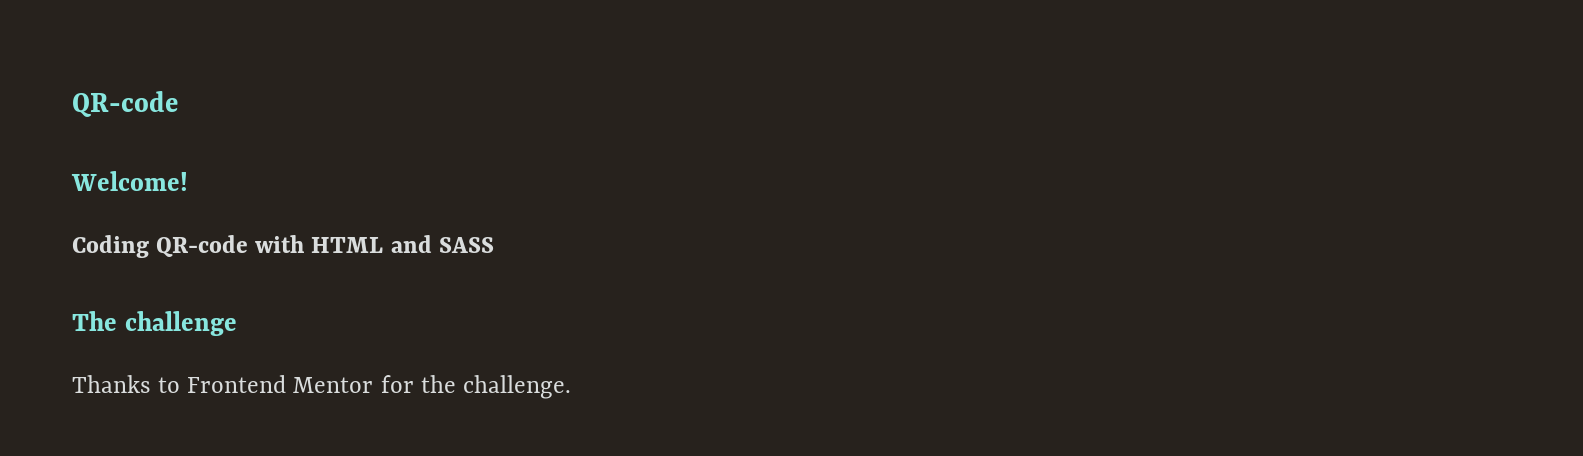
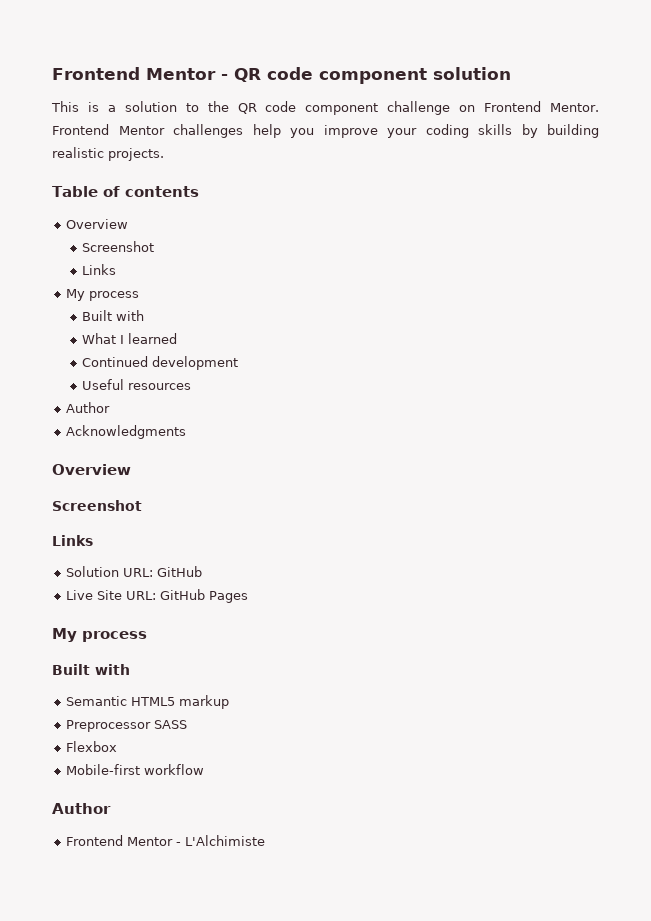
[72,91,178,117] [71,171,188,191] [72,235,494,258] [72,311,237,336] [72,375,571,399] QR-code // Welcome! // Coding QR-code with HTML and SASS // The challenge // Thanks to Frontend Mentor for the challenge. -> [52,67,511,84] [51,101,600,115] [52,124,599,138] [52,147,164,161] [52,186,199,197] [66,219,129,229] [82,241,155,252] [82,264,117,275] [66,289,140,301] [82,310,145,321] [82,333,178,344] [82,356,239,370] [82,379,192,390] [66,402,111,413] [66,425,187,439] [52,464,131,475] [52,500,142,511] [52,535,93,546] [66,566,203,577] [66,589,249,603] [52,628,147,642] [52,664,130,675] [66,695,230,709] [66,720,188,732] [66,741,118,752] [66,764,205,775] [52,803,111,814] [66,835,266,846] Frontend Mentor - QR code component solution // This is a solution to the QR code component challenge on Frontend Mentor. Frontend Mentor challenges help you improve your coding skills by building realistic projects. // Table of contents // Overview // Screenshot // Links // My process // Built with // What I learned // Continued development // Useful resources // Author // Acknowledgments // Overview // Screenshot // Links // Solution URL: GitHub // Live Site URL: GitHub Pages // My process // Built with // Semantic HTML5 markup // Preprocessor SASS // Flexbox // Mobile-first workflow // Author // Frontend Mentor - L'Alchimiste

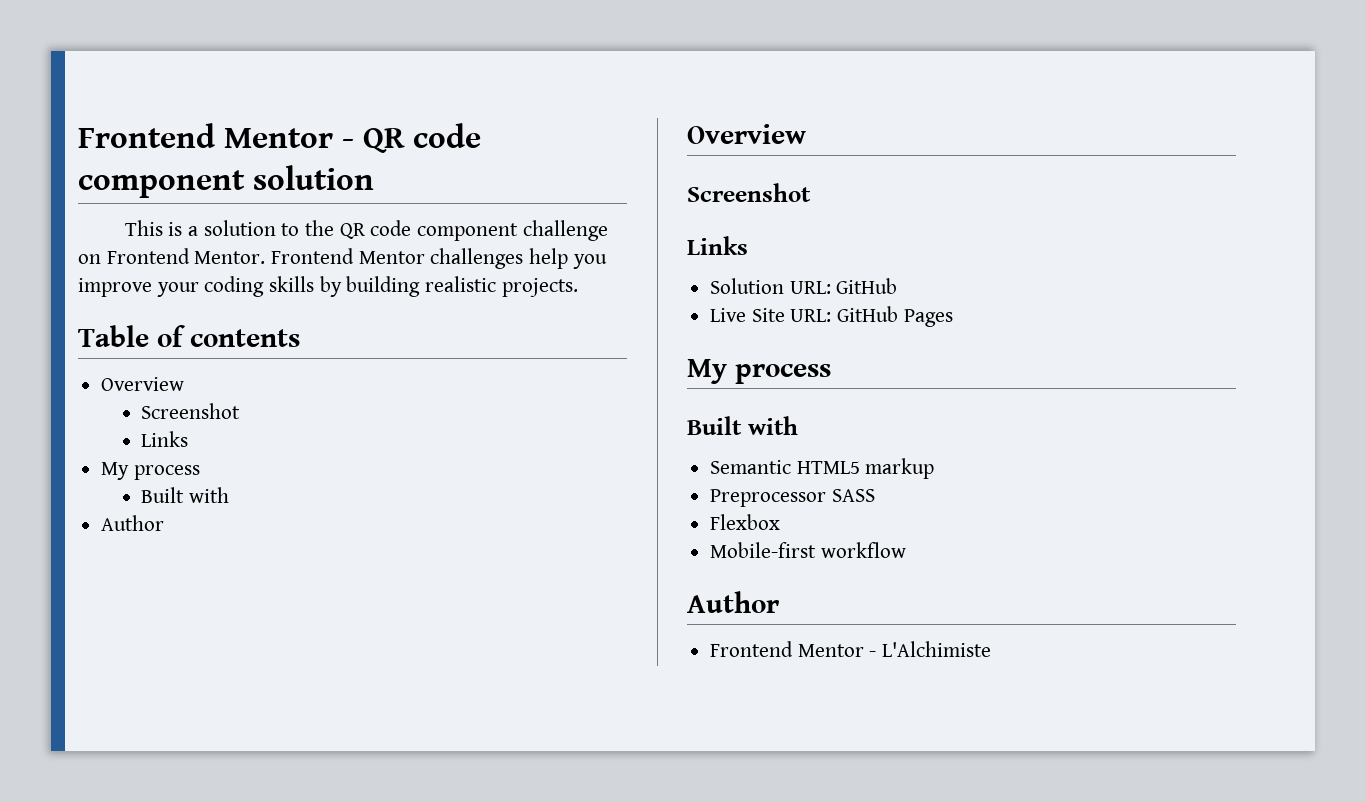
[82,333,178,344] [82,356,239,370] [82,379,192,390] [66,402,111,413] [66,425,187,439] // What I learned // Continued development // Useful resources // Author // Acknowledgments -> [101,515,165,531] // Author

